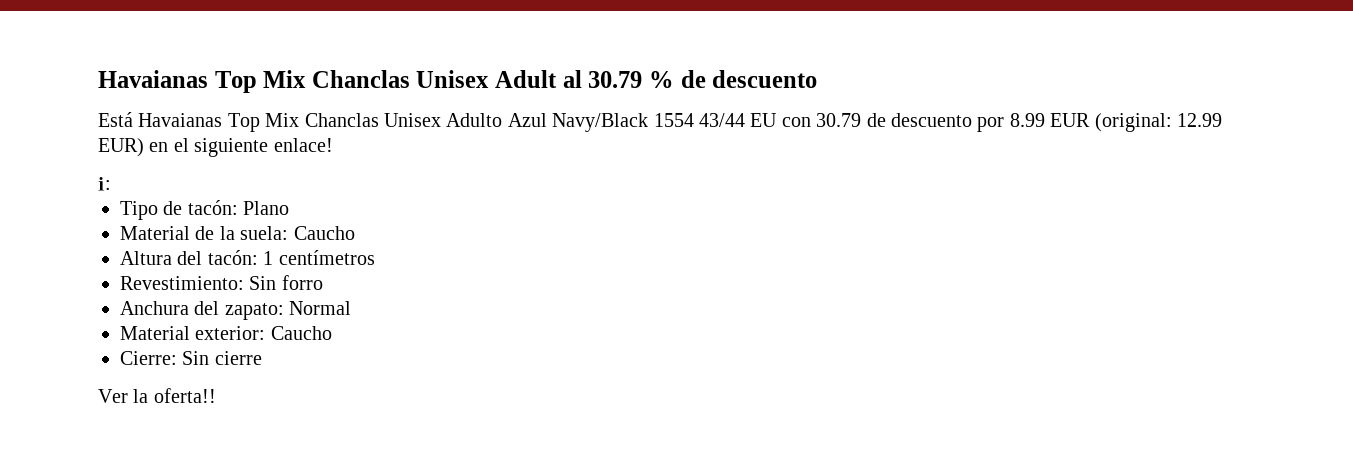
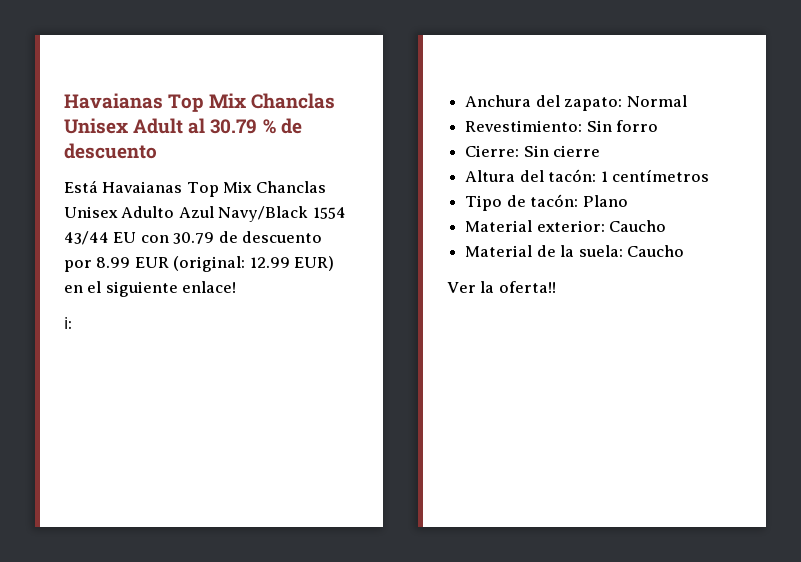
(111, 184) none -> [465,95,687,111] [465,120,659,132] [465,145,601,157] [465,169,709,182] // Anchura del zapato: Normal // Revestimiento: Sin forro // Cierre: Sin cierre // Altura del tacón: 1 centímetros
(290, 208) none -> [465,220,667,232] // Material exterior: Caucho
[120,250,375,265] [120,275,323,290] [120,301,352,320] [120,326,332,340] [120,351,262,365] // Altura del tacón: 1 centímetros // Revestimiento: Sin forro // Anchura del zapato: Normal // Material exterior: Caucho // Cierre: Sin cierre -> (684, 251) none

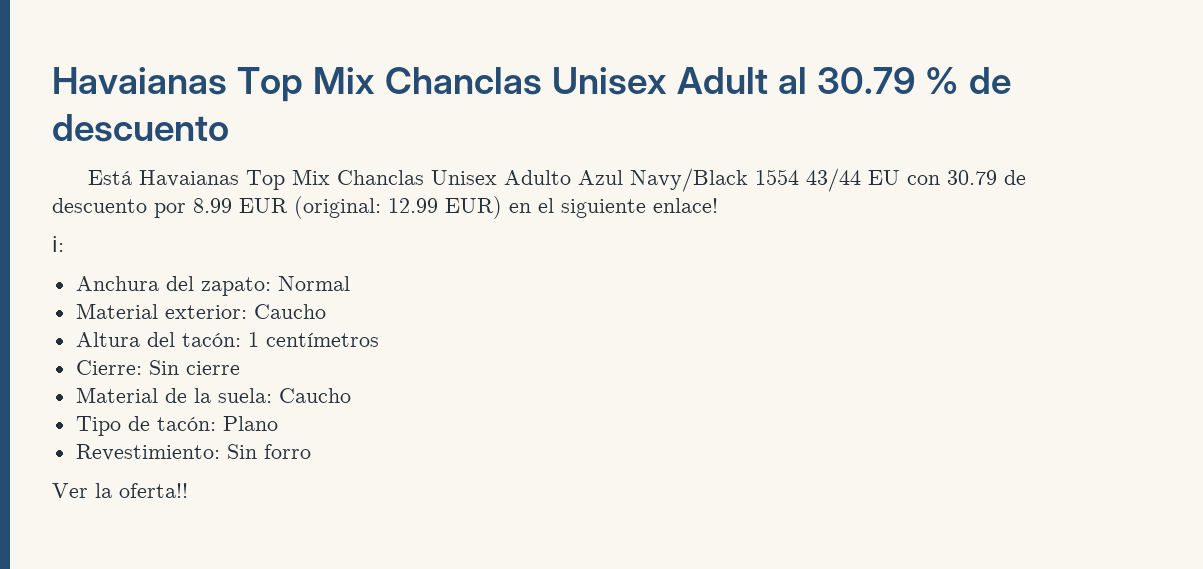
[465,120,659,132] [465,145,601,157] Revestimiento: Sin forro // Cierre: Sin cierre -> [75,303,326,319] Material exterior: Caucho
[465,194,628,211] [465,220,667,232] Tipo de tacón: Plano // Material exterior: Caucho -> [75,360,240,375] Cierre: Sin cierre
(684, 251) none -> [75,416,278,436] [75,444,311,461] // Tipo de tacón: Plano // Revestimiento: Sin forro

